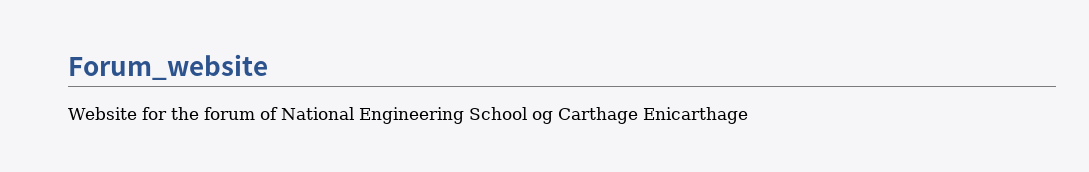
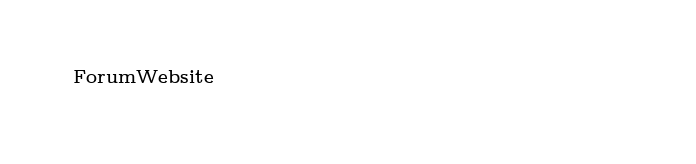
[68,54,268,80] [68,107,748,124] Forum_website // Website for the forum of National Engineering School og Carthage Enicarthage -> [73,70,214,83] ForumWebsite

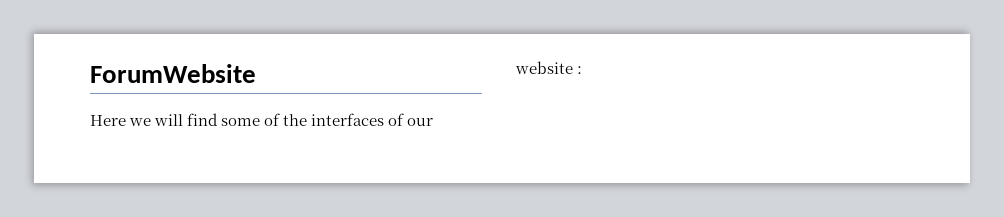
(214, 76) none -> [90,113,434,126] [515,61,583,74] // Here we will find some of the interfaces of our website :

